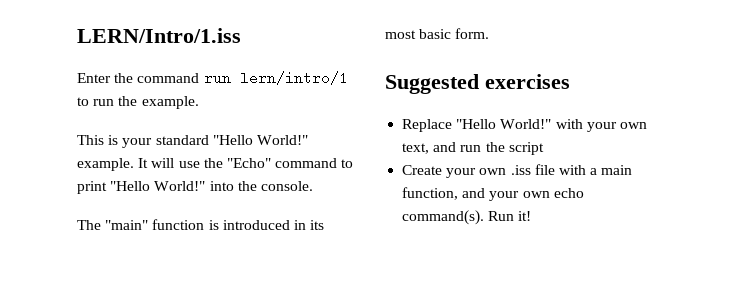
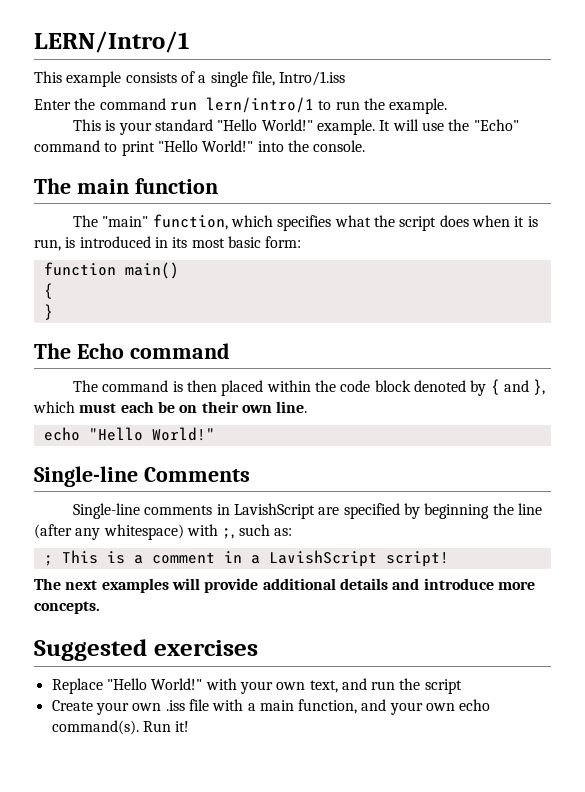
[77,28,241,43] LERN/Intro/1.iss -> [34,31,189,53] [34,71,346,87] LERN/Intro/1 // This example consists of a single file, Intro/1.iss
(313, 186) none -> [34,178,218,194] // The main function
[152,219,205,230] function -> [152,214,538,231] [34,239,61,251] function, which specifies what the script does when it is run,
[455,28,490,39] form. -> [265,236,302,248] [43,262,179,279] [43,283,53,299] [43,304,53,320] [34,343,230,359] [73,379,546,396] [33,401,308,413] [43,427,215,441] [34,466,250,487] [73,503,543,519] [34,524,292,540] [43,550,449,567] [34,578,535,593] [34,601,100,614] form: // function main() // { // } // The Echo command // The command is then placed within the code block denoted by { and }, which must each be on their own line. // echo "Hello World!" // Single-line Comments // Single-line comments in LavishScript are specified by beginning the line (after any whitespace) with ;, such as: // ; This is a comment in a LavishScript script! // The next examples will provide additional details and introduce more concepts.

